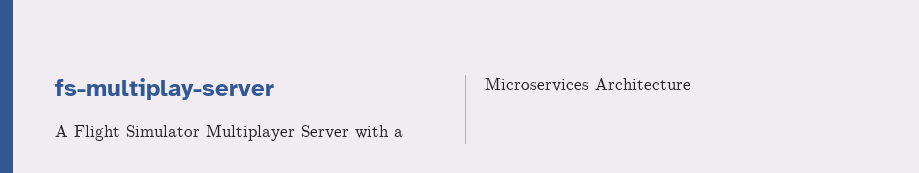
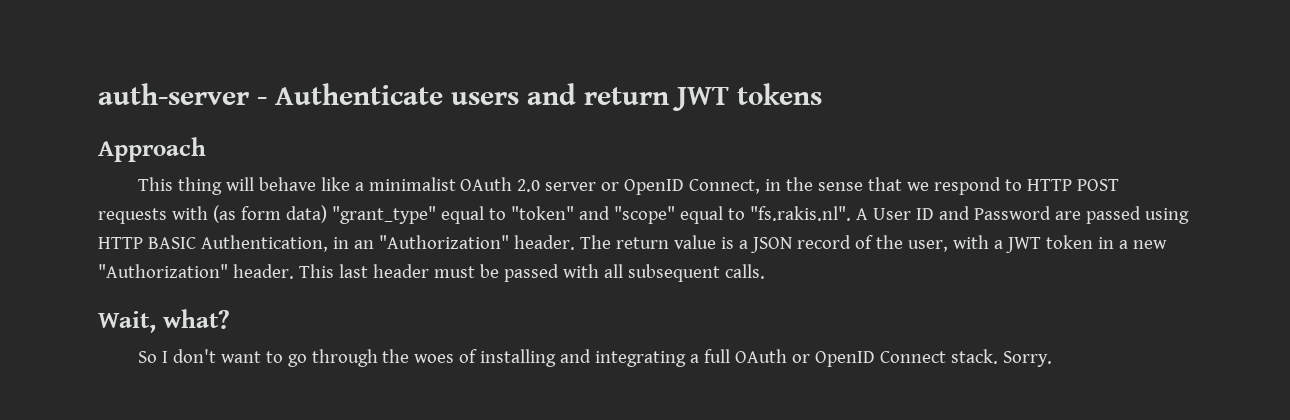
[55,78,274,100] [55,124,403,141] [485,77,691,92] fs-multiplay-server // A Flight Simulator Multiplayer Server with a Microservices Architecture -> [98,83,822,111] [98,137,206,162] [137,177,1120,195] [98,205,1189,224] [98,235,1167,253] [98,264,765,282] [98,309,230,333] [137,349,1053,367] auth-server - Authenticate users and return JWT tokens // Approach // This thing will behave like a minimalist OAuth 2.0 server or OpenID Connect, in the sense that we respond to HTTP POST requests with (as form data) "grant_type" equal to "token" and "scope" equal to "fs.rakis.nl". A User ID and Password are passed using HTTP BASIC Authentication, in an "Authorization" header. The return value is a JSON record of the user, with a JWT token in a new "Authorization" header. This last header must be passed with all subsequent calls. // Wait, what? // So I don't want to go through the woes of installing and integrating a full OAuth or OpenID Connect stack. Sorry.

